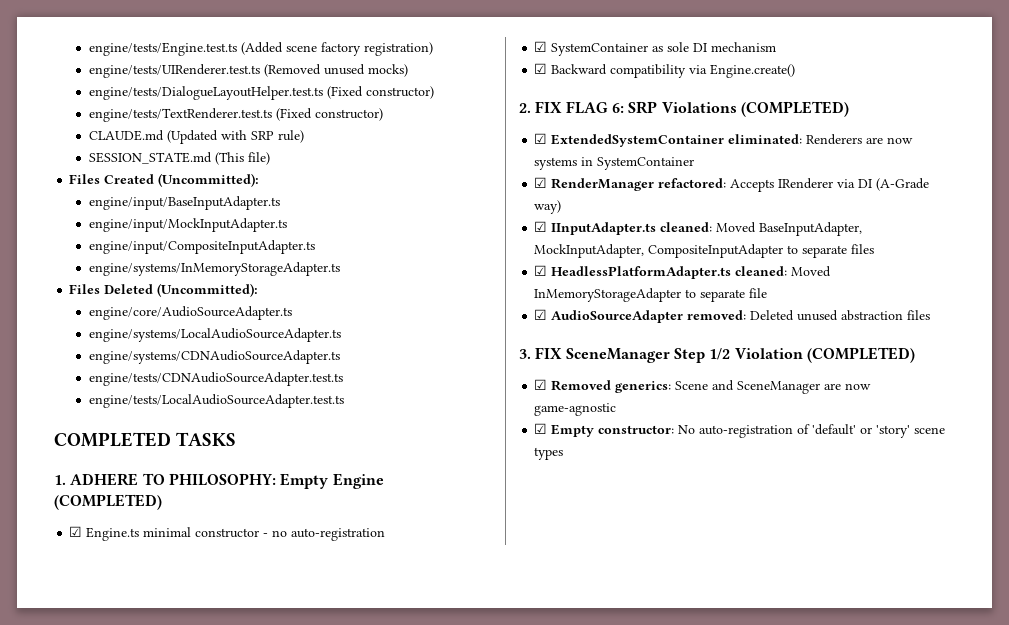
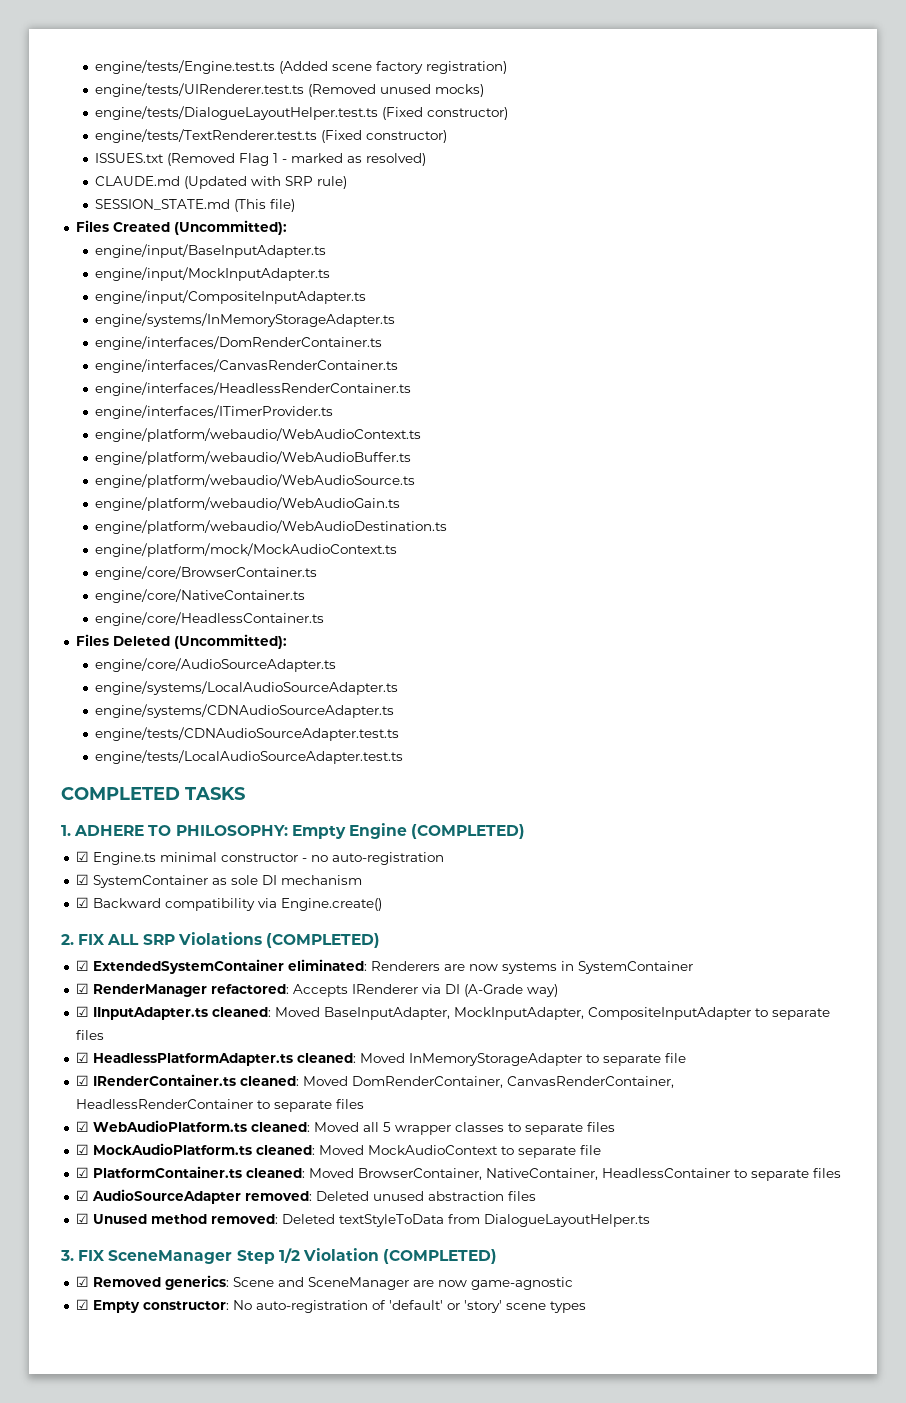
(383, 114) none -> [95,153,427,166] // ISSUES.txt (Removed Flag 1 - marked as resolved)
(340, 269) none -> [95,336,383,350] [95,359,399,373] [95,382,412,396] [95,405,334,419] [95,428,422,442] [95,451,412,465] [95,474,416,488] [95,497,401,511] [95,520,448,534] [95,543,398,557] [95,566,318,580] [95,589,306,603] [95,612,325,626] // engine/interfaces/DomRenderContainer.ts // engine/interfaces/CanvasRenderContainer.ts // engine/interfaces/HeadlessRenderContainer.ts // engine/interfaces/ITimerProvider.ts // engine/platform/webaudio/WebAudioContext.ts // engine/platform/webaudio/WebAudioBuffer.ts // engine/platform/webaudio/WebAudioSource.ts // engine/platform/webaudio/WebAudioGain.ts // engine/platform/webaudio/WebAudioDestination.ts // engine/platform/mock/MockAudioContext.ts // engine/core/BrowserContainer.ts // engine/core/NativeContainer.ts // engine/core/HeadlessContainer.ts
[565,101,624,114] FLAG 6: -> [107,934,140,945] ALL
(768, 293) none -> [75,1074,674,1088] [75,1099,364,1112] [75,1120,615,1135] [75,1143,601,1158] [75,1166,841,1181] // ☑ IRenderContainer.ts cleaned: Moved DomRenderContainer, CanvasRenderContainer, HeadlessRenderContainer to separate files // ☑ WebAudioPlatform.ts cleaned: Moved all 5 wrapper classes to separate files // ☑ MockAudioPlatform.ts cleaned: Moved MockAudioContext to separate file // ☑ PlatformContainer.ts cleaned: Moved BrowserContainer, NativeContainer, HeadlessContainer to separate files
(931, 315) none -> [75,1213,650,1227] // ☑ Unused method removed: Deleted textStyleToData from DialogueLayoutHelper.ts

